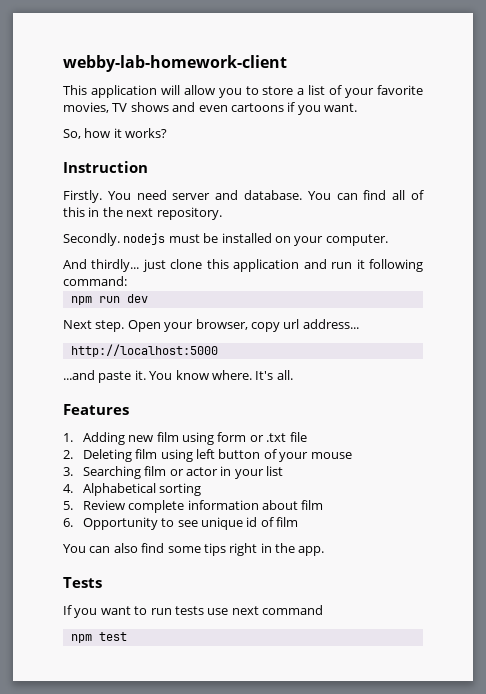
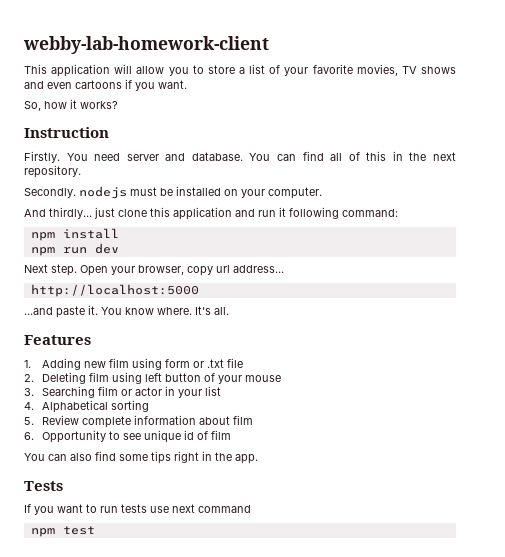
(127, 281) none -> [30,228,119,241] // npm install

